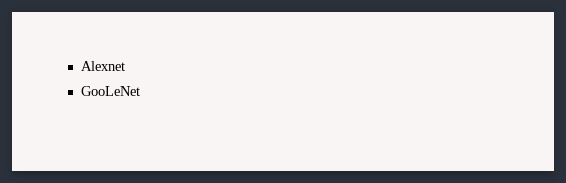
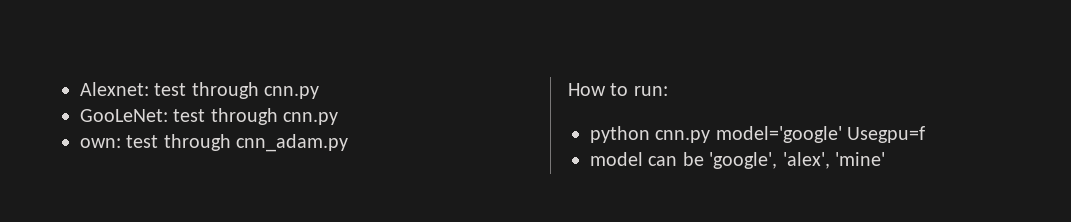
[80,61,125,71] [80,86,140,96] Alexnet // GooLeNet -> [80,82,320,99] [80,108,339,125] [80,134,349,152] [568,83,668,96] [590,126,926,143] [590,152,885,169] Alexnet: test through cnn.py // GooLeNet: test through cnn.py // own: test through cnn_adam.py // How to run: // python cnn.py model='google' Usegpu=f // model can be 'google', 'alex', 'mine'

